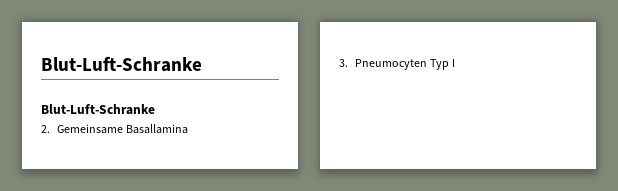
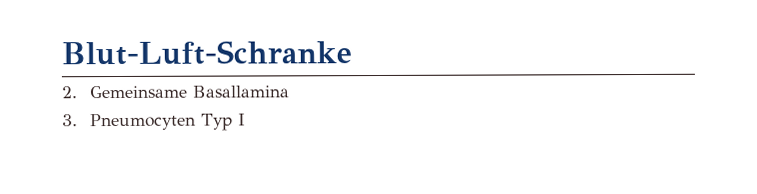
[41,56,202,72] [41,104,155,115] Blut-Luft-Schranke // Blut-Luft-Schranke -> [61,40,352,66] Blut-Luft-Schranke

